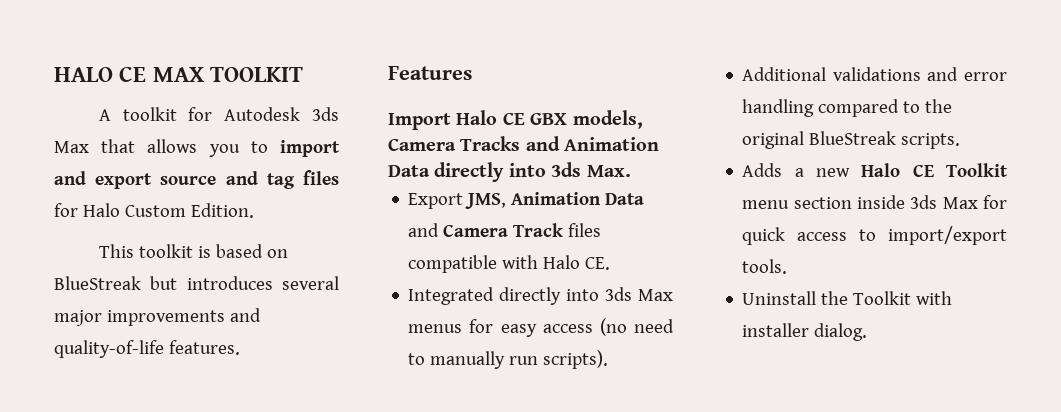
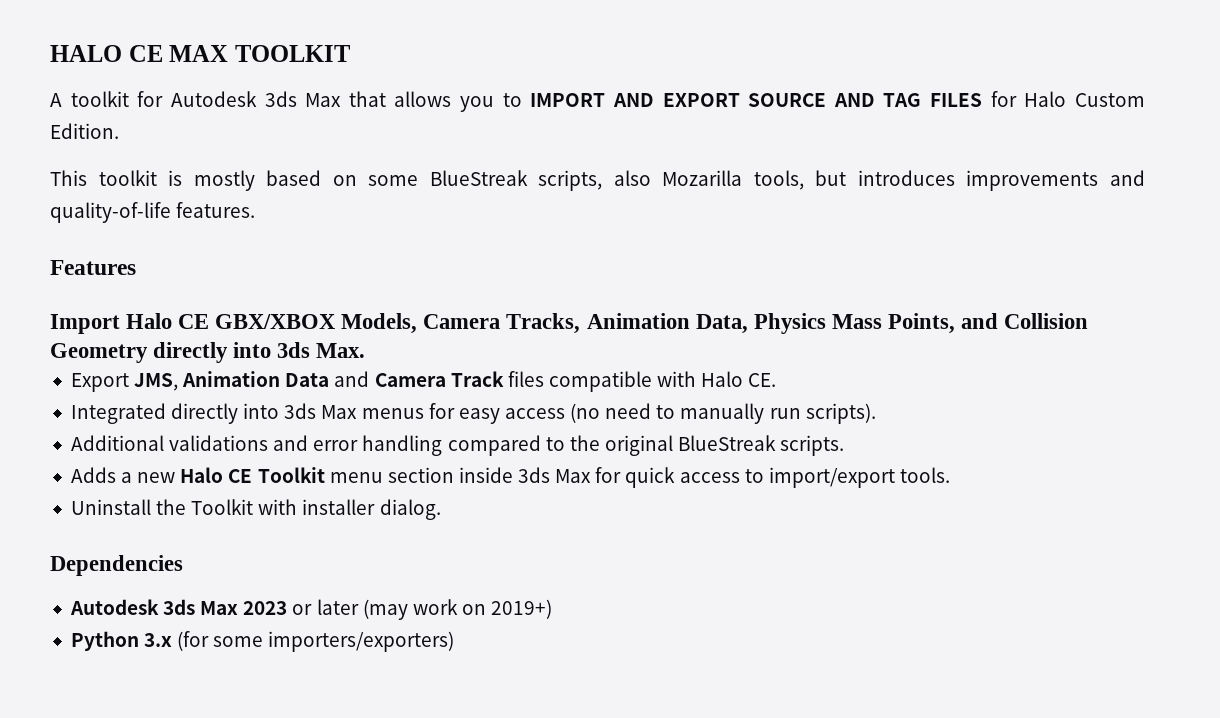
[280,140,340,157] [54,170,340,189] import and export source and tag files -> [530,93,983,107] IMPORT AND EXPORT SOURCE AND TAG FILES
(211, 252) none -> [193,170,255,191] mostly
[54,276,339,290] [54,310,102,326] BlueStreak but introduces several major -> [368,170,955,191] some BlueStreak scripts, also Mozarilla tools, but introduces
[530,110,643,129] [388,136,660,151] [388,165,430,177] GBX models, Camera Tracks and Animation Data -> [215,313,1088,334] [50,343,148,363] GBX/XBOX Models, Camera Tracks, Animation Data, Physics Mass Points, and Collision Geometry
(868, 332) none -> [50,555,183,576] [69,599,553,620] [70,631,455,652] // Dependencies // Autodesk 3ds Max 2023 or later (may work on 2019+) // Python 3.x (for some importers/exporters)

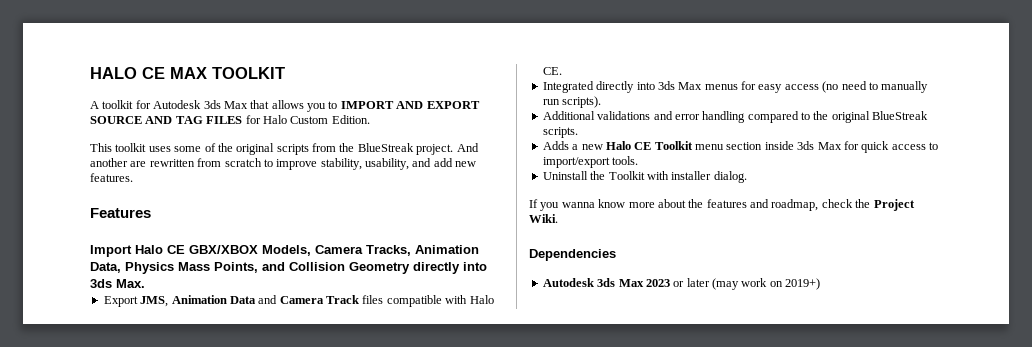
[168,170,1145,191] [50,202,171,223] is mostly based on some BlueStreak scripts, also Mozarilla tools, but introduces improvements and quality-of-life -> [148,143,479,155] [90,158,477,170] uses some of the original scripts from the BlueStreak project. And another are rewritten from scratch to improve stability, usability, and add new
(441, 509) none -> [529,199,915,211] [529,214,558,223] // If you wanna know more about the features and roadmap, check the Project Wiki.
[70,631,455,652] // Python 3.x (for some importers/exporters) -> (821, 284) none

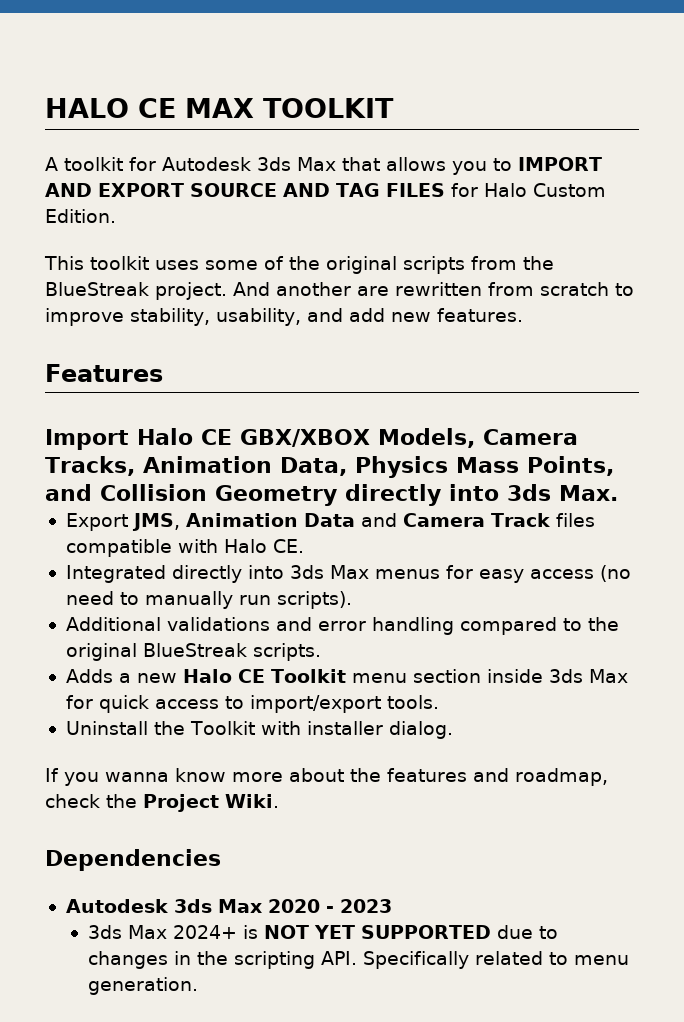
(644, 283) none -> [267,899,334,913] 2020 -
[673,278,821,290] or later (may work on 2019+) -> [87,925,558,939] [87,951,629,969] [87,977,198,995] // 3ds Max 2024+ is NOT YET SUPPORTED due to changes in the scripting API. Specifically related to menu generation.

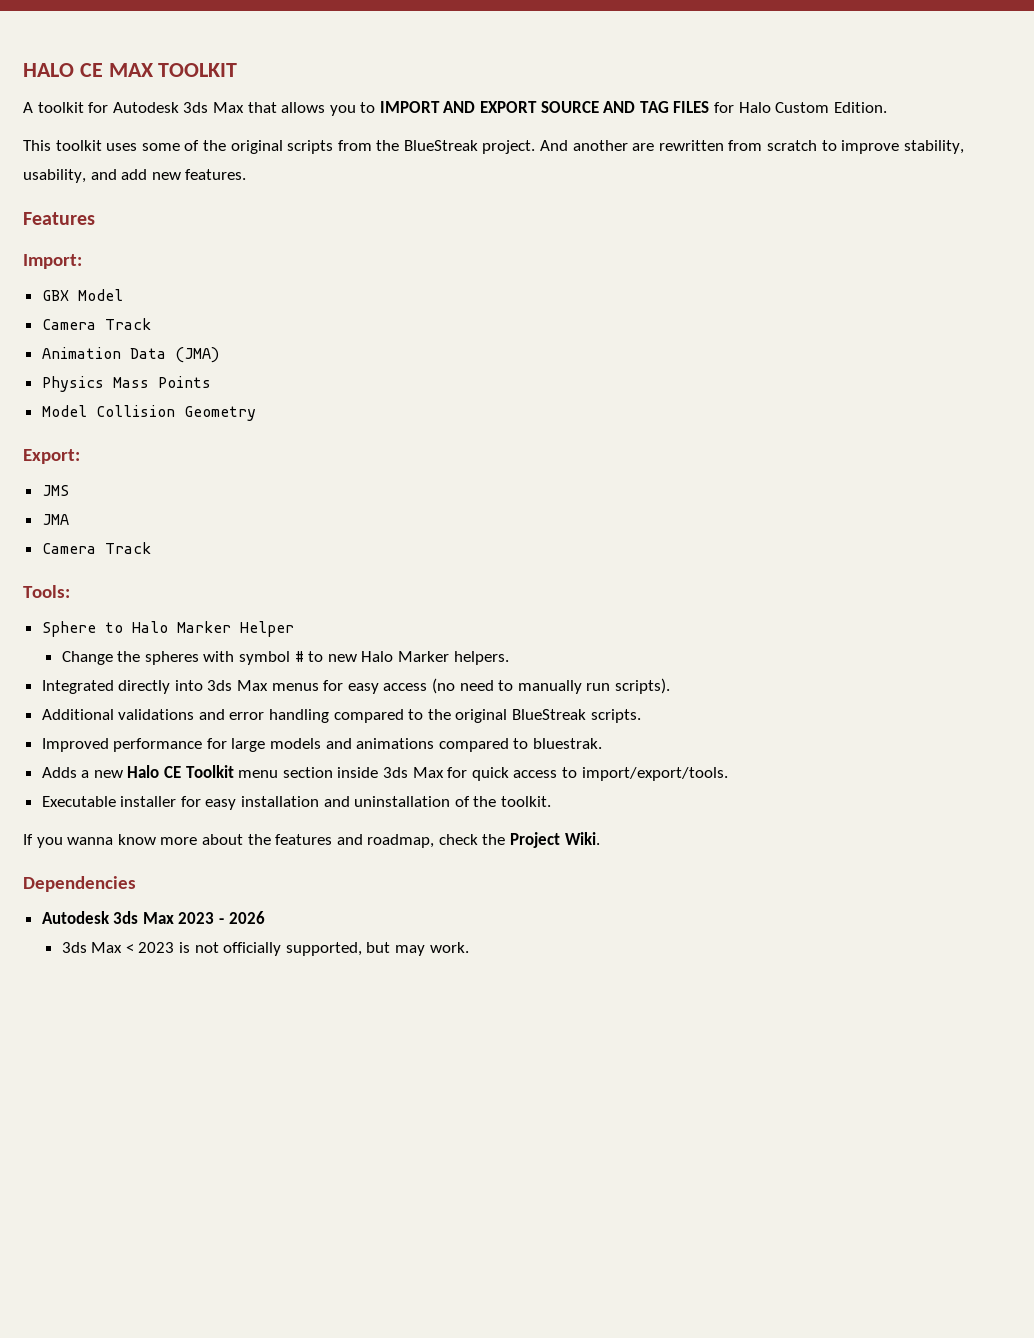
[45,428,578,450] [45,456,614,478] [45,484,618,506] [65,513,595,531] [65,539,304,557] Import Halo CE GBX/XBOX Models, Camera Tracks, Animation Data, Physics Mass Points, and Collision Geometry directly into 3ds Max. // Export JMS, Animation Data and Camera Track files compatible with Halo CE. -> [23,254,82,269] [41,289,123,301] [41,318,151,330] [41,347,219,363] [41,376,211,392] [41,405,256,421] [23,449,80,464] [41,485,69,496] [41,514,69,525] [41,542,151,554] [23,585,70,598] [41,621,294,637] [61,651,509,665] Import: // GBX Model // Camera Track // Animation Data (JMA) // Physics Mass Points // Model Collision Geometry // Export: // JMS // JMA // Camera Track // Tools: // Sphere to Halo Marker Helper // Change the spheres with symbol # to new Halo Marker helpers.
(321, 652) none -> [41,738,603,752] // Improved performance for large models and animations compared to bluestrak.
[249,695,439,713] [65,721,453,739] import/export tools. // Uninstall the Toolkit with installer dialog. -> [581,767,728,781] [41,796,552,810] import/export/tools. // Executable installer for easy installation and uninstallation of the toolkit.
[267,899,392,913] [87,925,558,939] [87,951,629,969] [87,977,198,995] 2020 - 2023 // 3ds Max 2024+ is NOT YET SUPPORTED due to changes in the scripting API. Specifically related to menu generation. -> [178,911,265,924] [61,942,469,956] 2023 - 2026 // 3ds Max < 2023 is not officially supported, but may work.

